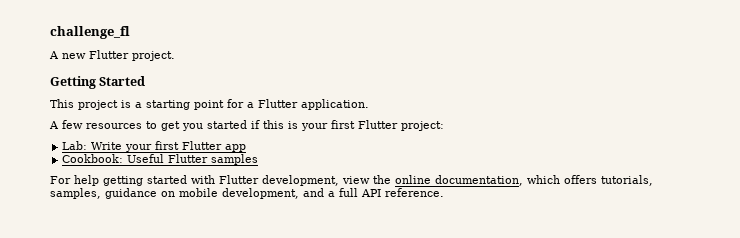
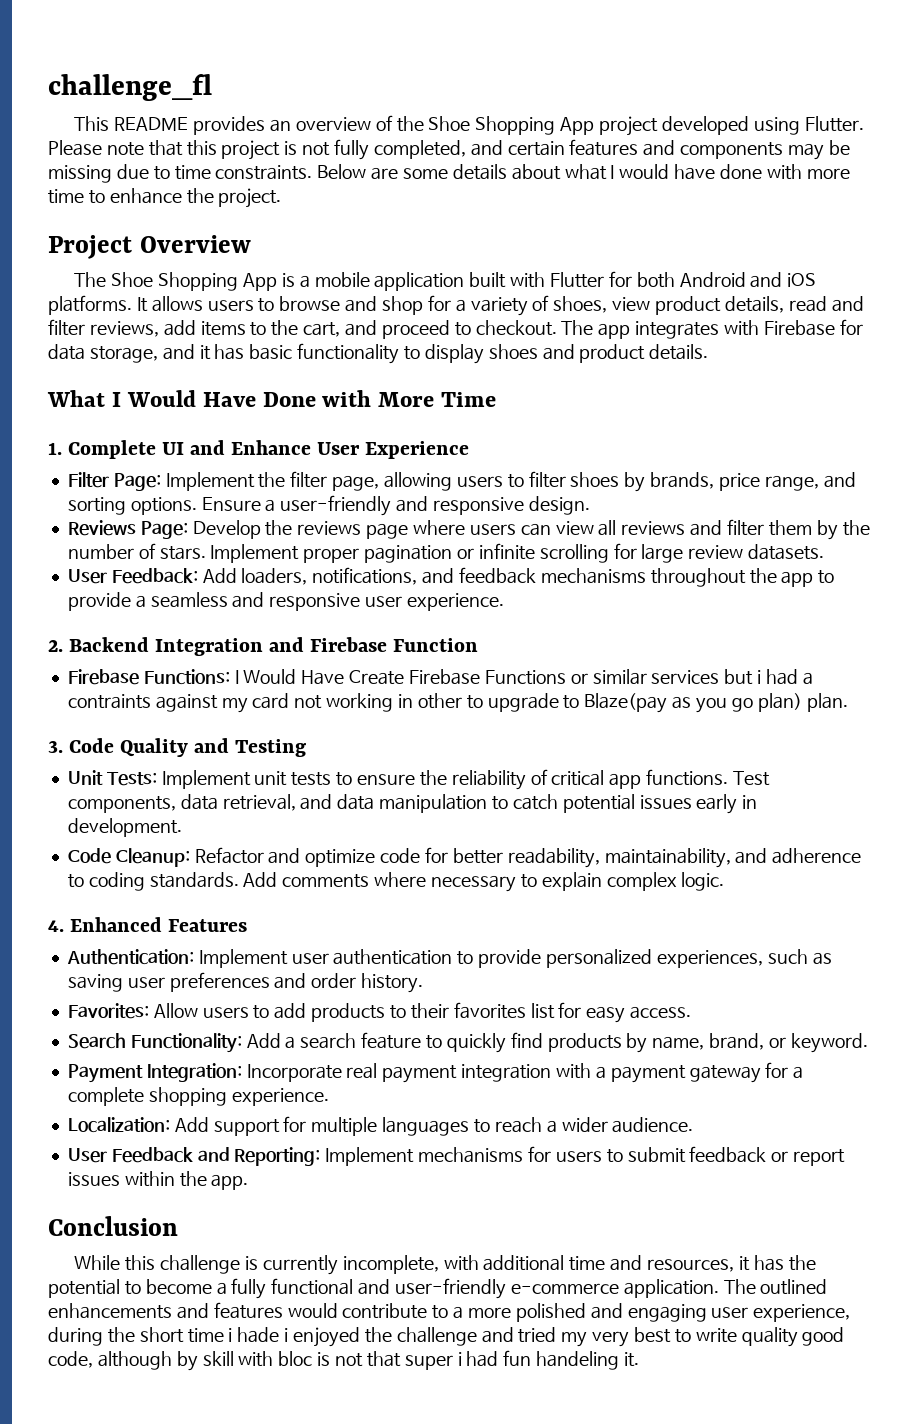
[49,50,175,61] [50,76,146,89] [50,99,369,110] [49,120,444,131] [62,141,247,152] [62,154,259,165] [50,175,653,186] [50,188,444,199] A new Flutter project. // Getting Started // This project is a starting point for a Flutter application. // A few resources to get you started if this is your first Flutter project: // Lab: Write your first Flutter app // Cookbook: Useful Flutter samples // For help getting started with Flutter development, view the online documentation, which offers tutorials, samples, guidance on mobile development, and a full API reference. -> [74,115,864,136] [48,139,850,160] [48,164,850,183] [48,188,282,208] [48,235,251,259] [74,271,817,291] [48,295,864,316] [48,319,863,339] [48,343,709,364] [47,390,497,407] [48,440,470,459] [67,471,856,492] [67,495,590,516] [67,519,870,540] [67,543,825,563] [67,567,835,587] [67,592,504,611] [48,637,479,656] [67,669,813,685] [67,693,848,713] [48,738,307,757] [67,769,770,790] [67,794,758,814] [67,818,182,837] [67,847,862,868] [67,872,725,892] [48,917,248,932] [66,949,832,968] [67,972,424,993] [67,1002,692,1023] [67,1032,868,1053] [67,1062,804,1083] [67,1087,329,1106] [67,1116,694,1136] [67,1146,846,1166] [67,1171,249,1190] [48,1216,178,1236] [74,1255,816,1275] [48,1278,828,1299] [48,1302,851,1322] [48,1327,845,1347] [48,1350,640,1371] This README provides an overview of the Shoe Shopping App project developed using Flutter. Please note that this project is not fully completed, and certain features and components may be missing due to time constraints. Below are some details about what I would have done with more time to enhance the project. // Project Overview // The Shoe Shopping App is a mobile application built with Flutter for both Android and iOS platforms. It allows users to browse and shop for a variety of shoes, view product details, read and filter reviews, add items to the cart, and proceed to checkout. The app integrates with Firebase for data storage, and it has basic functionality to display shoes and product details. // What I Would Have Done with More Time // 1. Complete UI and Enhance User Experience // Filter Page: Implement the filter page, allowing users to filter shoes by brands, price range, and sorting options. Ensure a user-friendly and responsive design. // Reviews Page: Develop the reviews page where users can view all reviews and filter them by the number of stars. Implement proper pagination or infinite scrolling for large review datasets. // User Feedback: Add loaders, notifications, and feedback mechanisms throughout the app to provide a seamless and responsive user experience. // 2. Backend Integration and Firebase Function // Firebase Functions: I Would Have Create Firebase Functions or similar services but i had a contraints against my card not working in other to upgrade to Blaze(pay as you go plan) plan. // 3. Code Quality and Testing // Unit Tests: Implement unit tests to ensure the reliability of critical app functions. Test components, data retrieval, and data manipulation to catch potential issues early in development. // Code Cleanup: Refactor and optimize code for better readability, maintainability, and adherence to coding standards. Add comments where necessary to explain complex logic. // 4. Enhanced Features // Authentication: Implement user authentication to provide personalized experiences, such as saving user preferences and order history. // Favorites: Allow users to add products to their favorites list for easy access. // Search Functionality: Add a search feature to quickly find products by name, brand, or keyword. // Payment Integration: Incorporate real payment integration with a payment gateway for a complete shopping experience. // Localization: Add support for multiple languages to reach a wider audience. // User Feedback and Reporting: Implement mechanisms for users to submit feedback or report issues within the app. // Conclusion // While this challenge is currently incomplete, with additional time and resources, it has the potential to become a fully functional and user-friendly e-commerce application. The outlined enhancements and features would contribute to a more polished and engaging user experience, during the short time i hade i enjoyed the challenge and tried my very best to write quality good code, although by skill with bloc is not that super i had fun handeling it.

